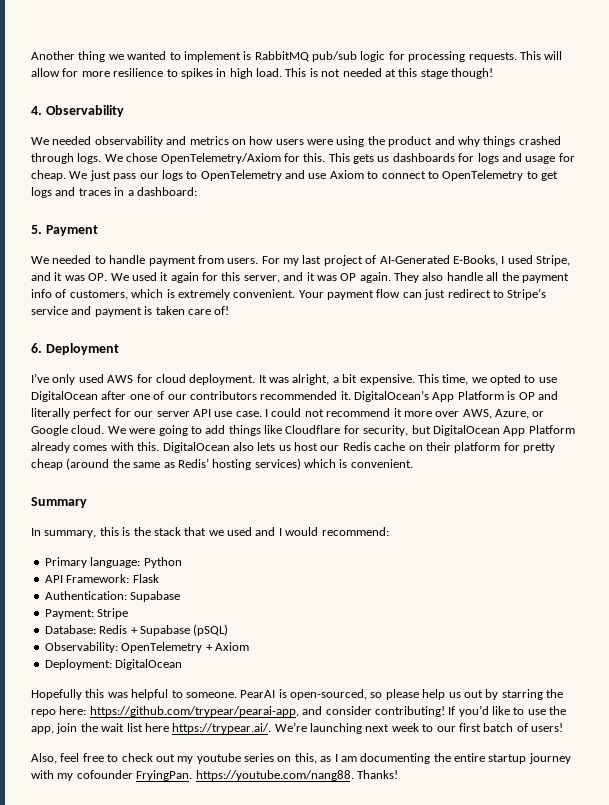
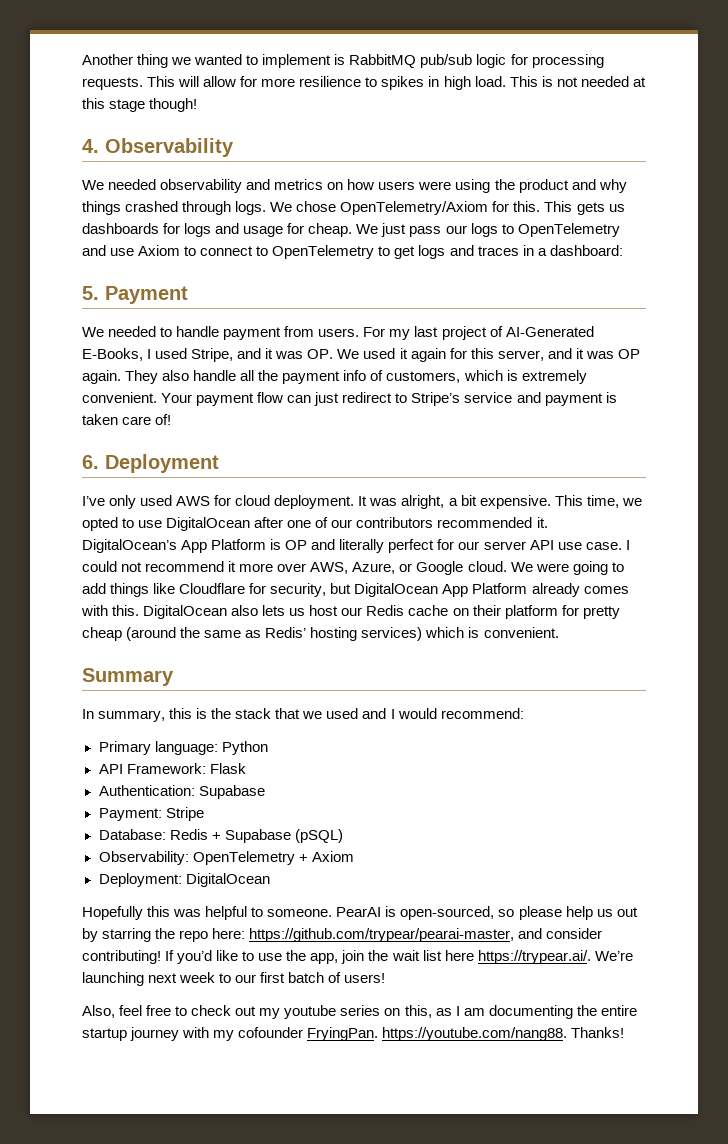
[89,706,299,717] https://github.com/trypear/pearai-app, -> [249,928,515,942] https://github.com/trypear/pearai-master,

